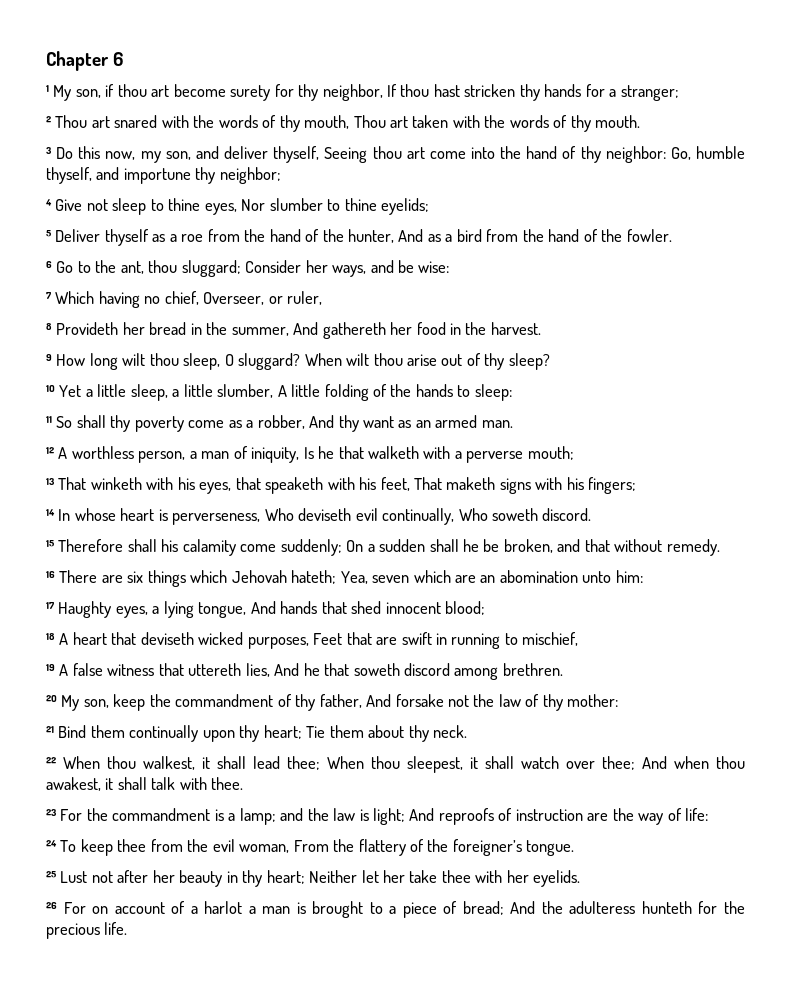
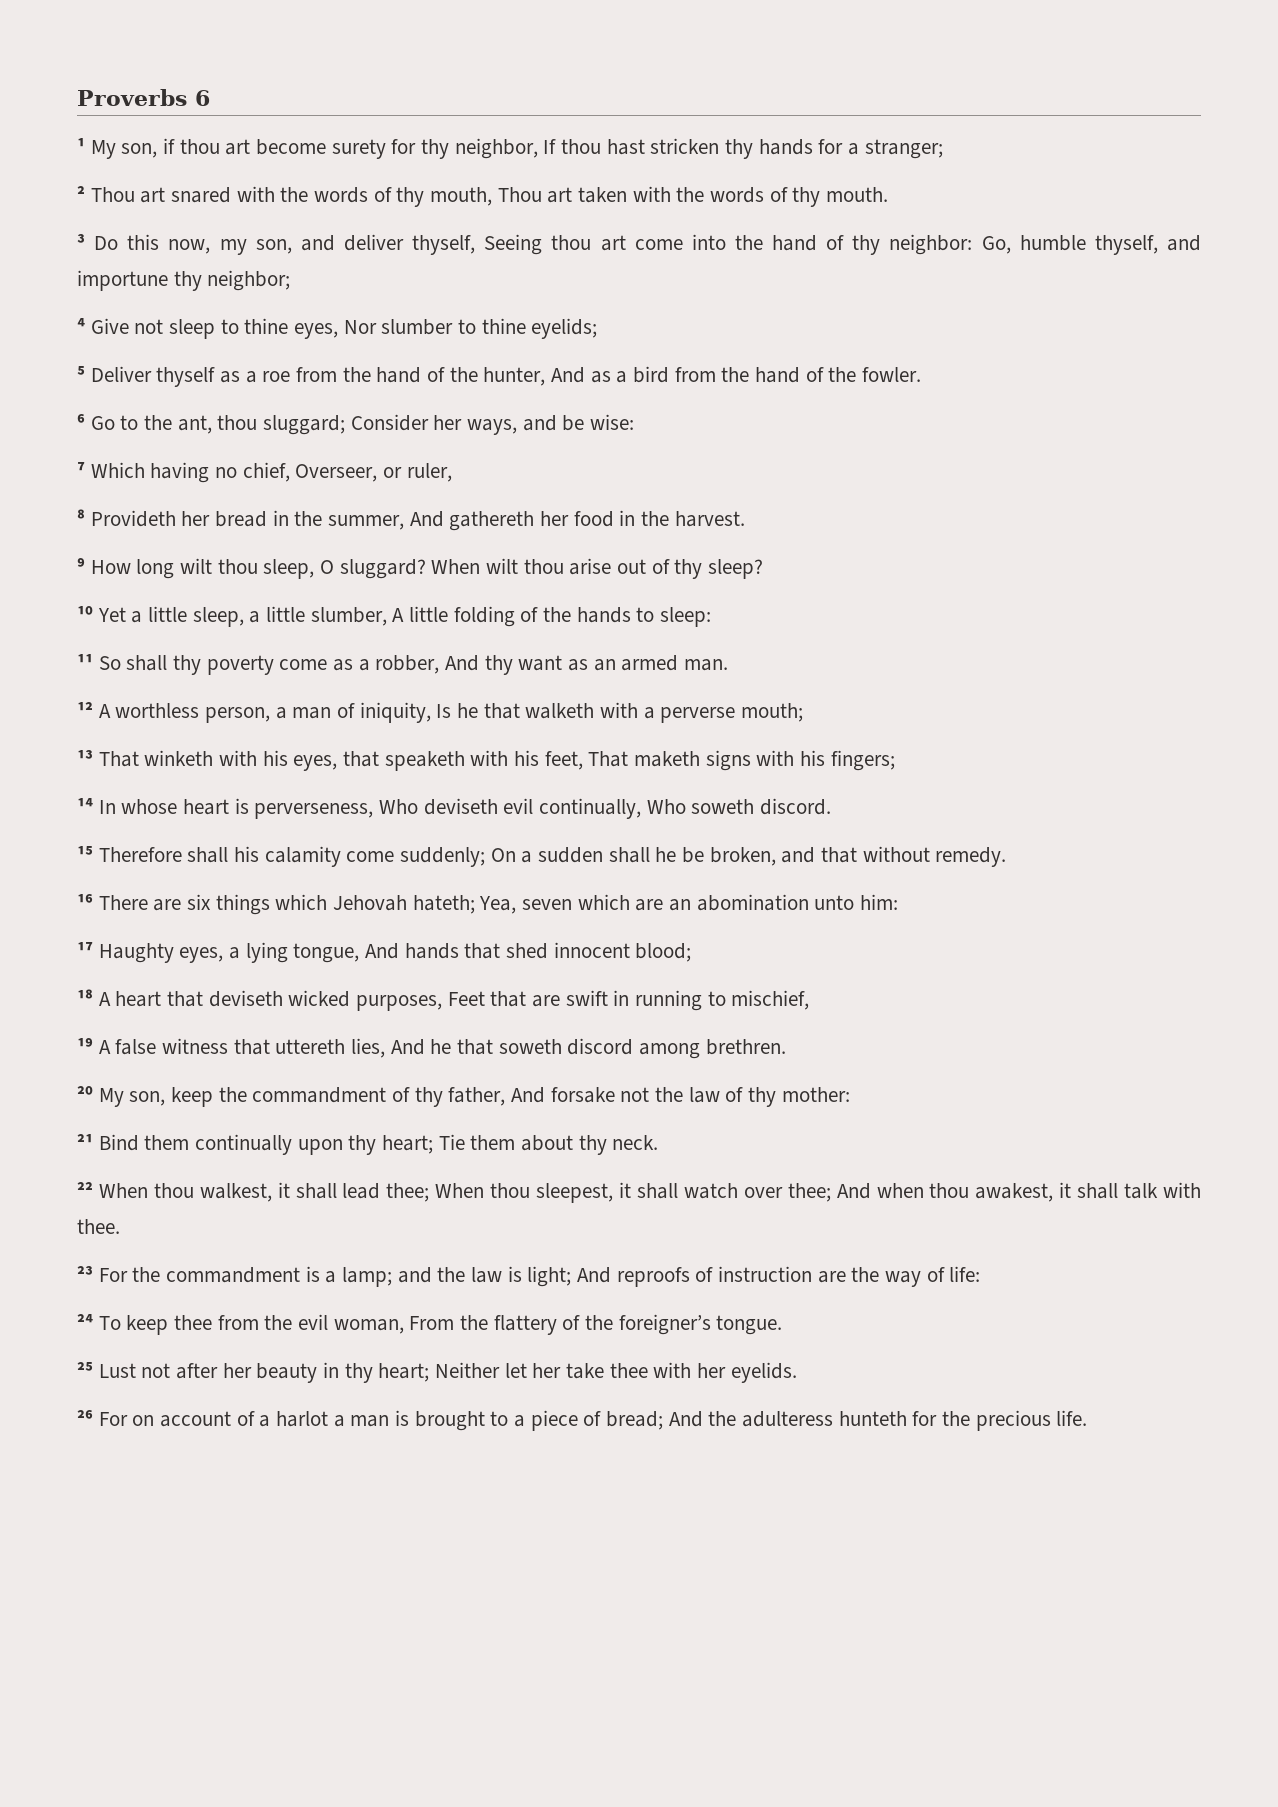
[46,51,109,71] Chapter -> [77,89,187,106] Proverbs

